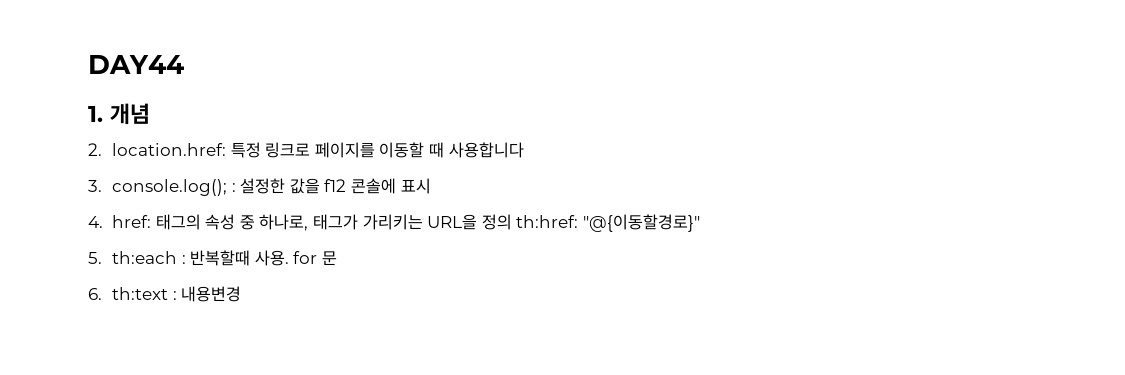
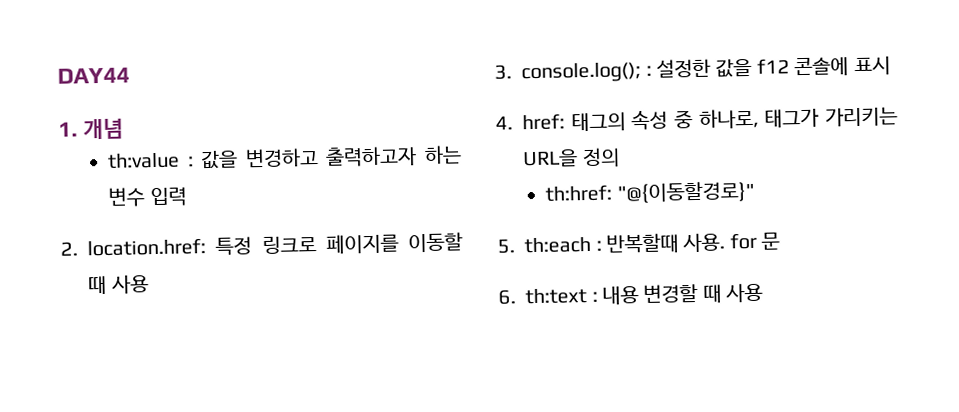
(150, 114) none -> [107,145,463,170] [108,187,187,207] // th:value : 값을 변경하고 출력하고자 하는 변수 입력
[448,142,524,158] 사용합니다 -> [110,274,149,294] 사용
(512, 222) none -> (620, 157) //
[181,286,242,302] 내용변경 -> [602,282,764,305] 내용 변경할 때 사용

